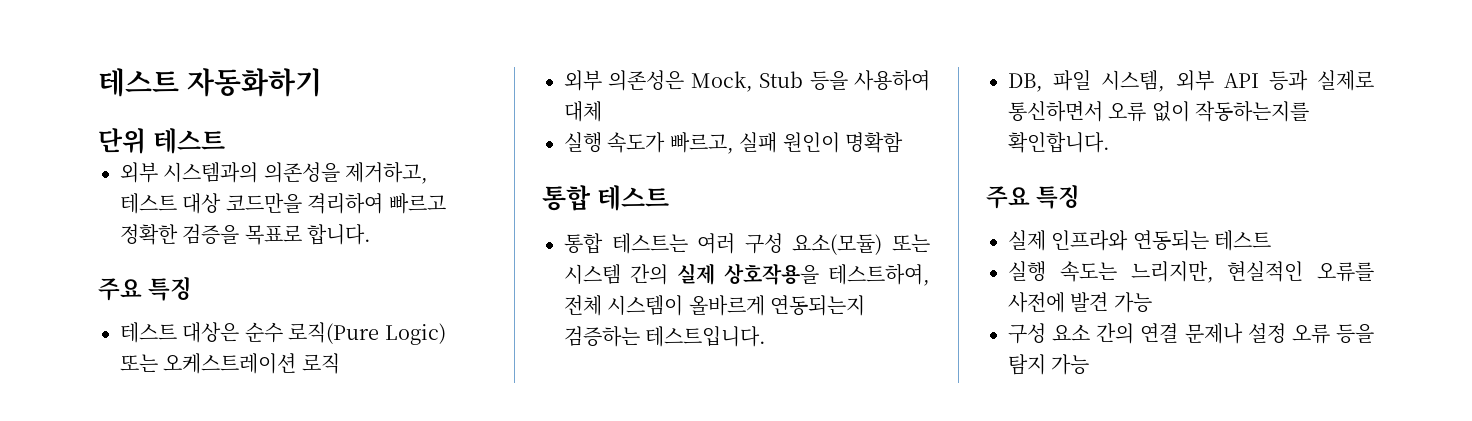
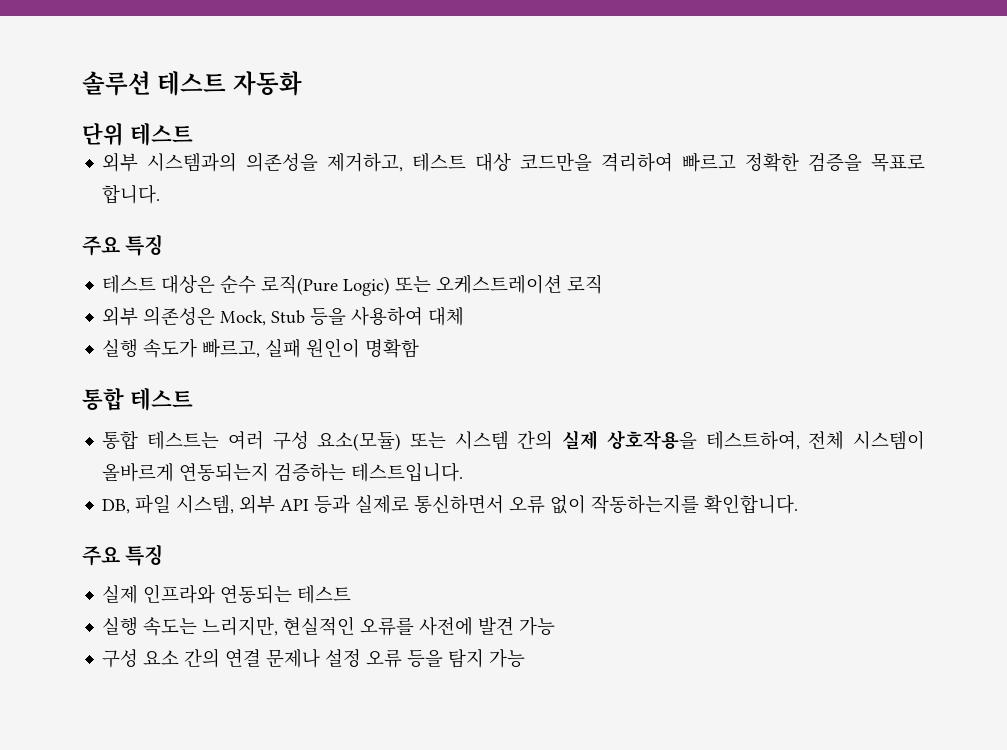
[98,68,322,97] 테스트 자동화하기 -> [82,71,302,96] 솔루션 테스트 자동화

